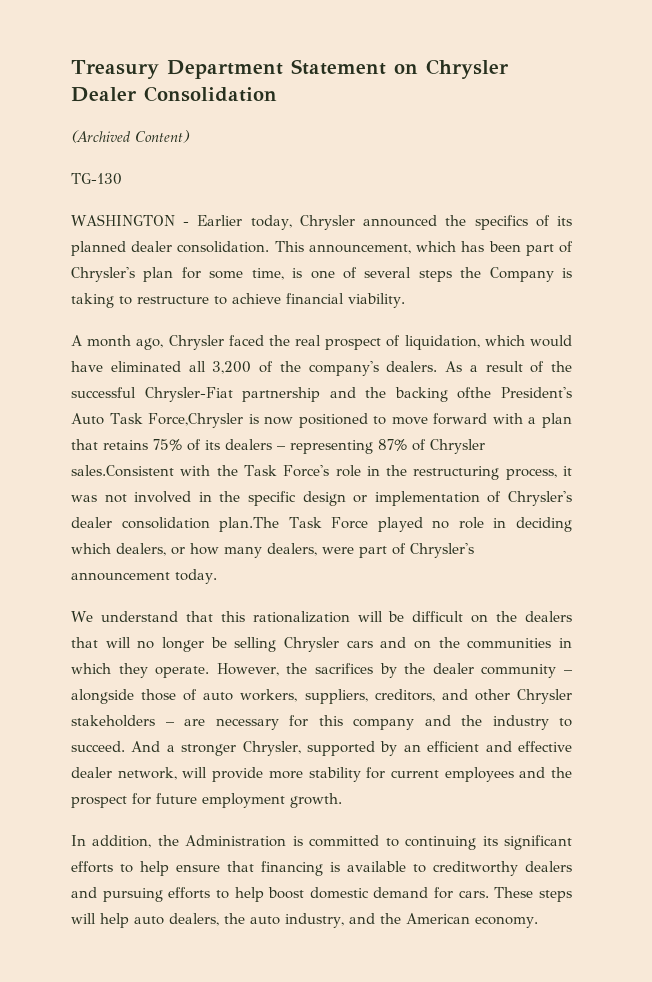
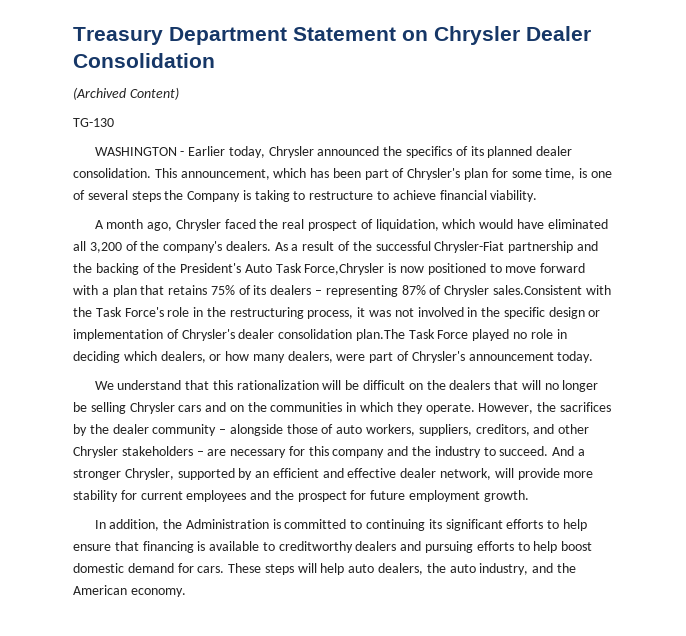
[457,387,492,399] ofthe -> [142,263,177,273] of the

